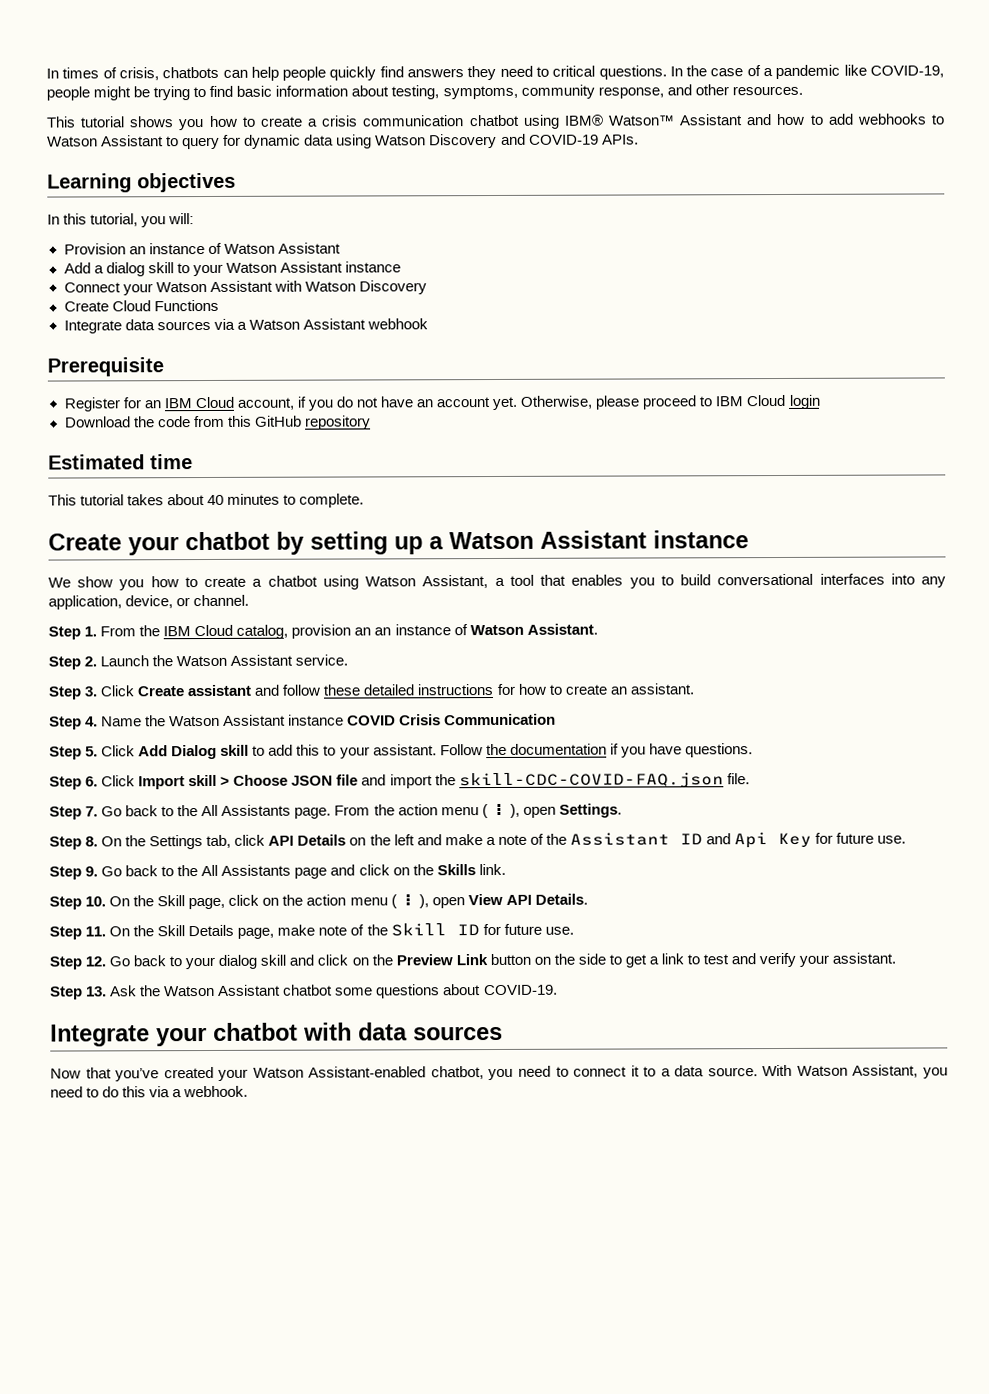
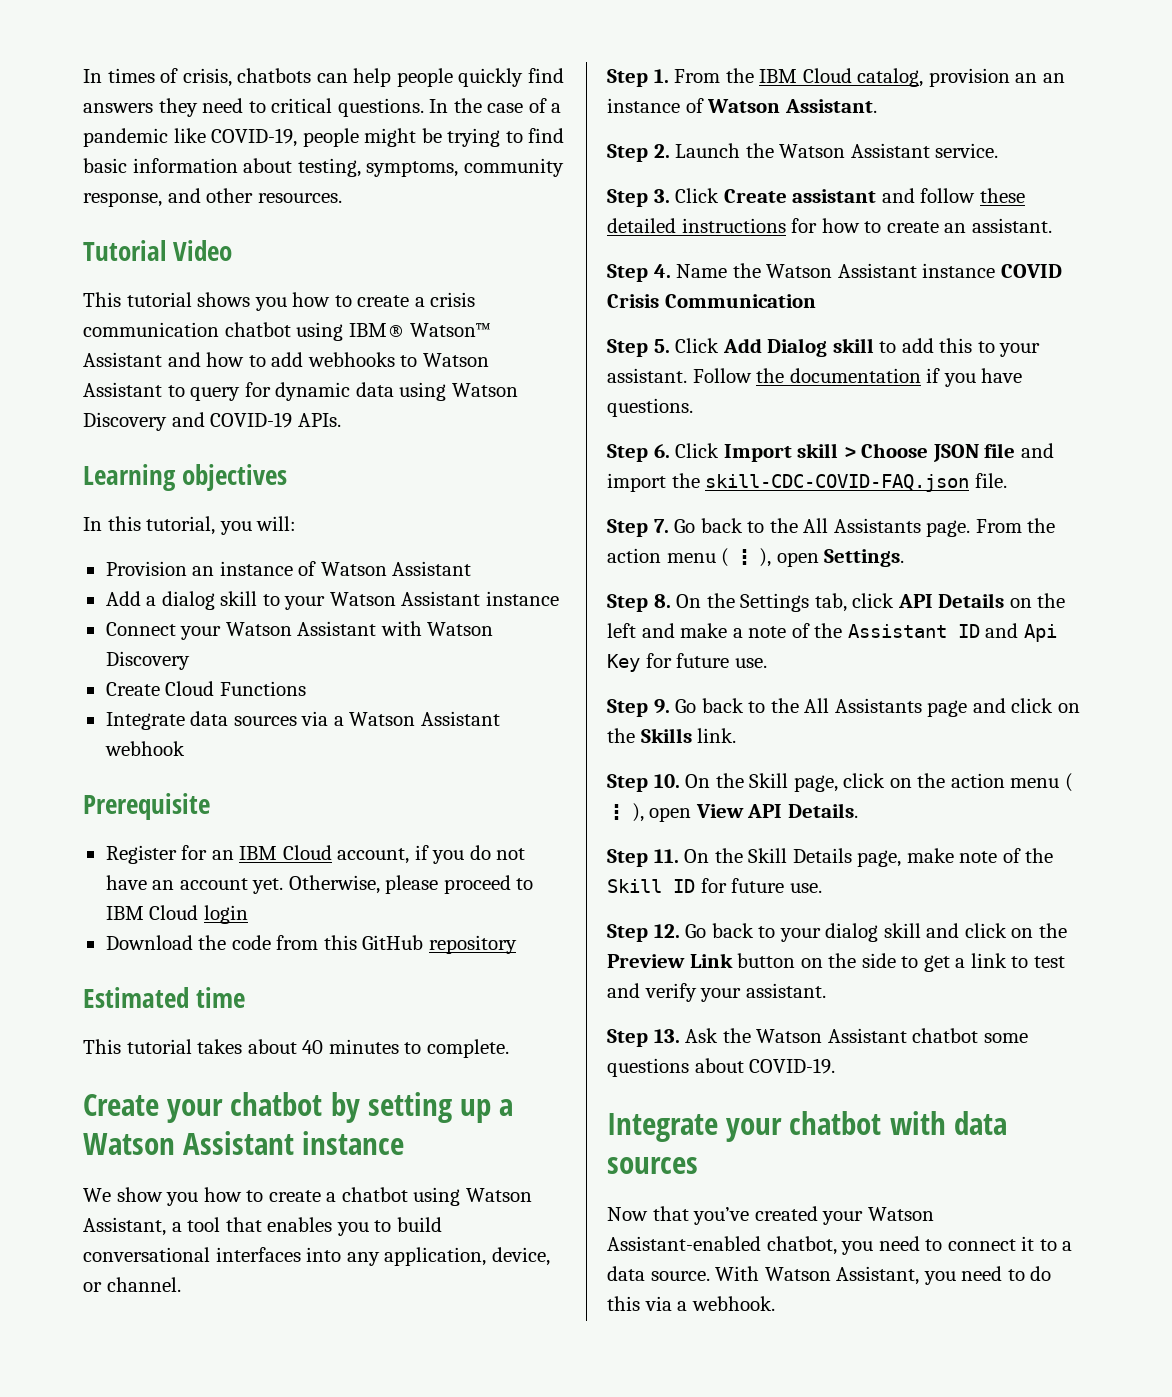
(803, 90) none -> [83,240,233,261] // Tutorial Video

